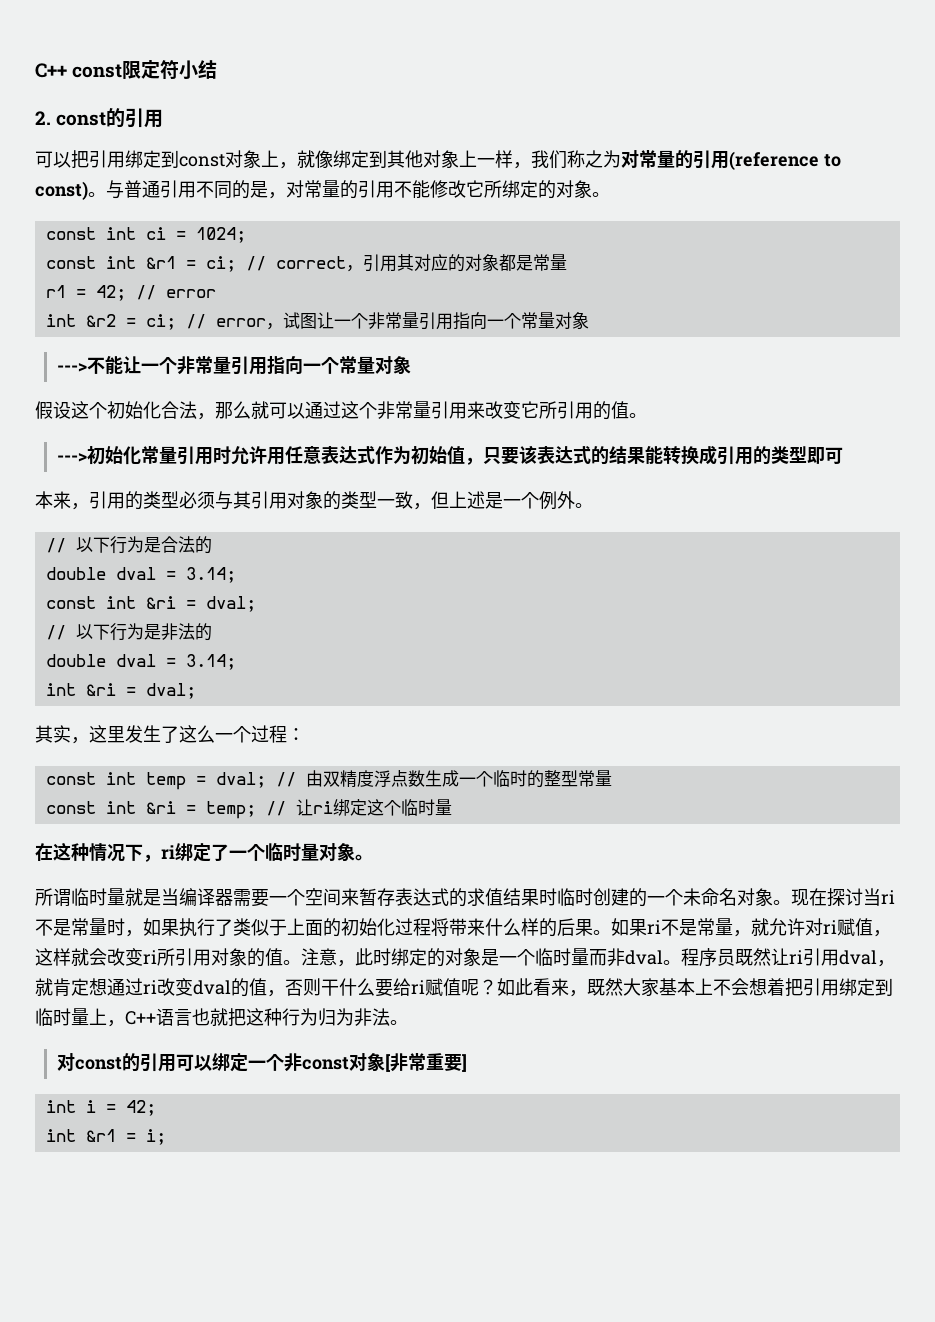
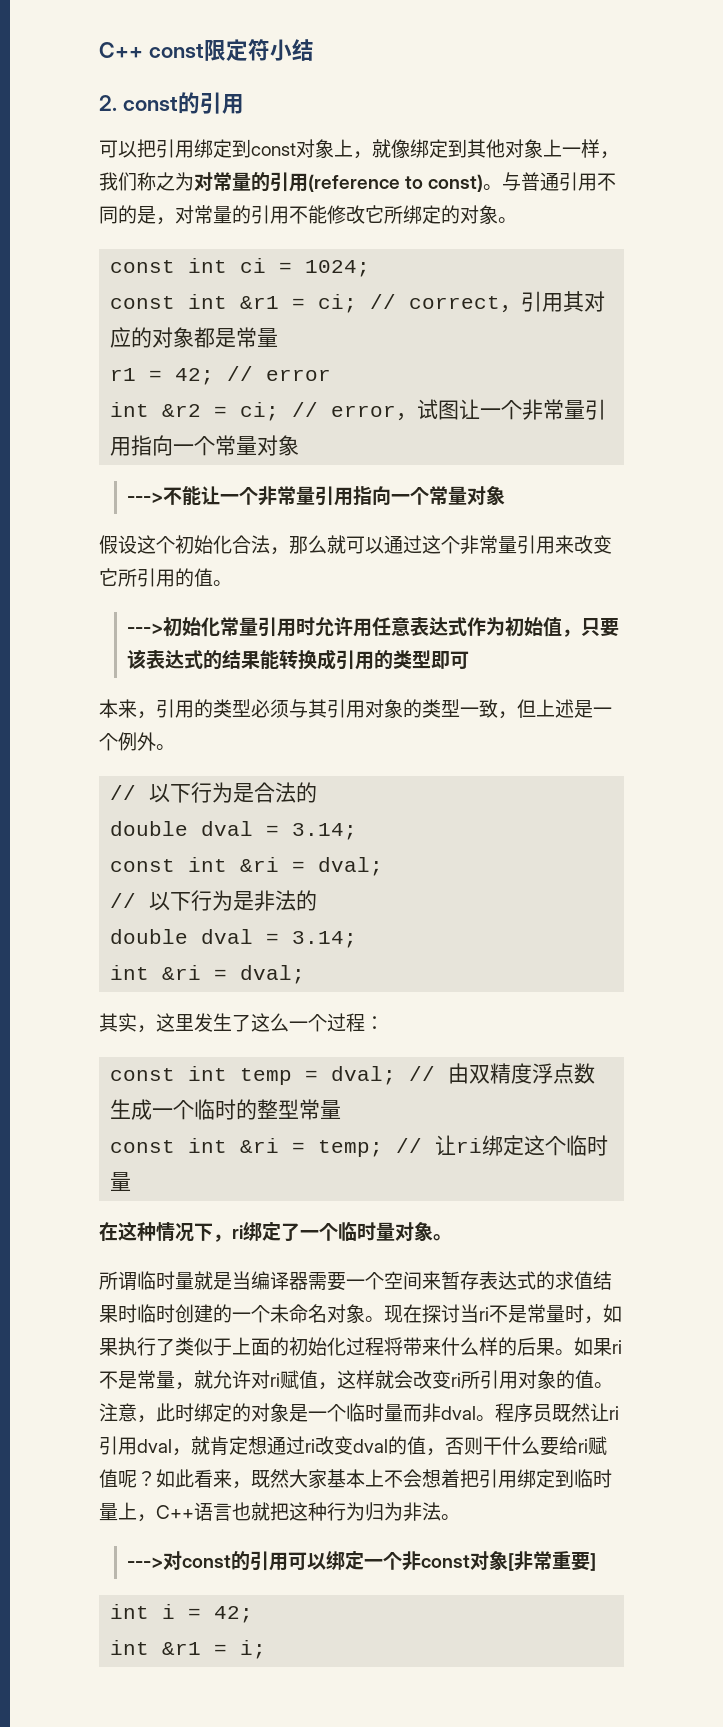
(408, 1022) none -> [127,1557,164,1568] --->

